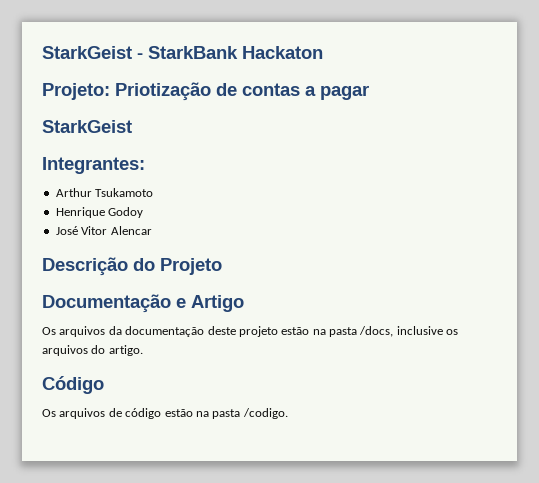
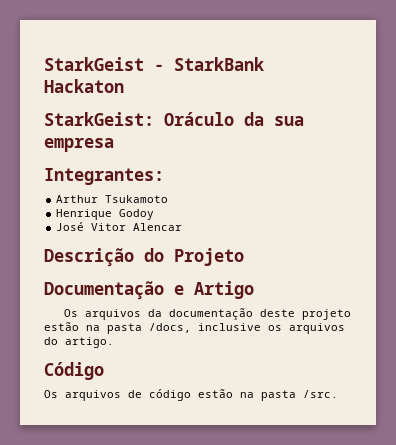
[42,82,369,101] [42,120,132,133] Projeto: Priotização de contas a pagar // StarkGeist -> [44,112,304,126] [44,138,114,152] StarkGeist: Oráculo da sua empresa
[242,408,288,419] /codigo. -> [303,390,338,398] /src.

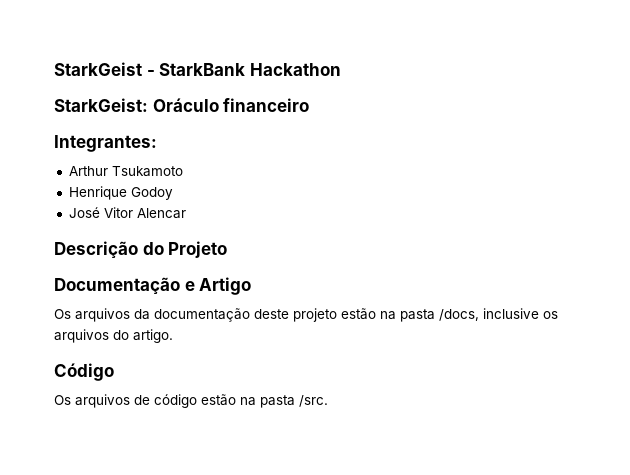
[44,79,124,93] Hackaton -> [249,63,341,76] Hackathon
[244,112,304,126] [44,138,114,152] da sua empresa -> [223,98,310,112] financeiro

